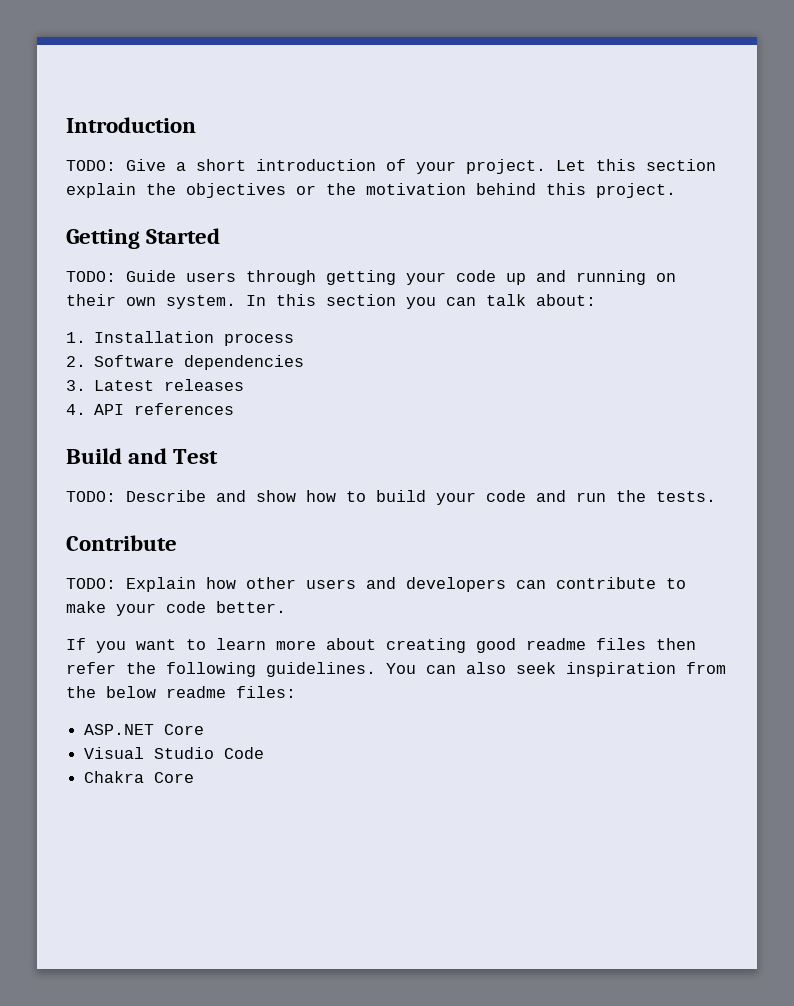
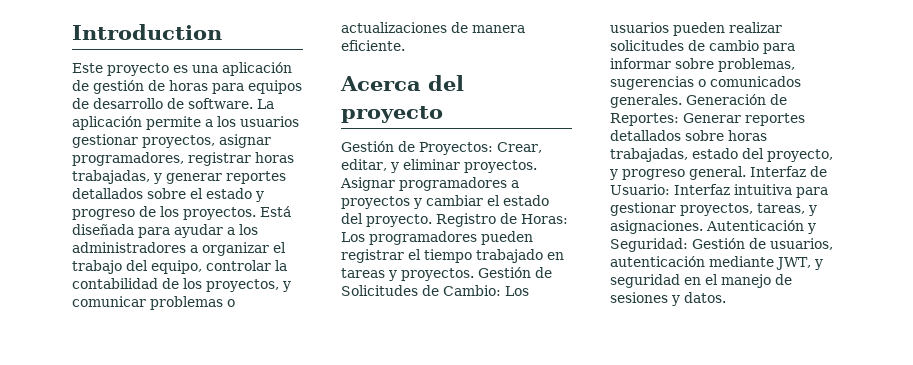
[66,159,716,174] [66,183,676,198] [66,228,221,249] [66,270,676,285] [66,294,596,309] [66,331,295,346] [66,355,305,370] [66,379,245,391] [66,403,235,415] [66,448,219,464] [66,490,716,505] [66,535,177,551] [66,577,686,592] [66,601,286,616] [66,638,696,653] [66,662,726,677] [66,686,296,698] [84,724,205,735] [84,747,265,759] [84,771,195,783] TODO: Give a short introduction of your project. Let this section explain the objectives or the motivation behind this project. // Getting Started // TODO: Guide users through getting your code up and running on their own system. In this section you can talk about: // 1. Installation process // 2. Software dependencies // 3. Latest releases // 4. API references // Build and Test // TODO: Describe and show how to build your code and run the tests. // Contribute // TODO: Explain how other users and developers can contribute to make your code better. // If you want to learn more about creating good readme files then refer the following guidelines. You can also seek inspiration from the below readme files: // ASP.NET Core // Visual Studio Code // Chakra Core -> [72,62,292,76] [72,80,302,94] [72,98,274,109] [72,116,299,130] [72,134,271,148] [72,152,294,166] [72,170,286,184] [72,188,264,202] [72,206,291,220] [72,224,258,238] [72,242,286,256] [72,260,287,274] [72,278,291,292] [72,296,235,310] [341,22,525,33] [341,40,405,51] [340,75,464,91] [341,106,443,123] [341,141,542,155] [341,159,537,173] [340,177,519,191] [341,195,549,209] [341,213,568,227] [341,231,533,245] [341,249,564,263] [341,267,552,281] [341,285,529,296] [610,22,782,36] [610,40,795,54] [610,58,795,72] [610,76,801,90] [610,94,787,108] [610,113,805,126] [610,130,767,141] [610,148,833,162] [609,166,827,180] [610,184,828,198] [610,202,817,216] [610,220,816,234] [610,238,833,252] [610,256,823,270] [610,274,792,288] [610,292,726,306] Este proyecto es una aplicación de gestión de horas para equipos de desarrollo de software. La aplicación permite a los usuarios gestionar proyectos, asignar programadores, registrar horas trabajadas, y generar reportes detallados sobre el estado y progreso de los proyectos. Está diseñada para ayudar a los administradores a organizar el trabajo del equipo, controlar la contabilidad de los proyectos, y comunicar problemas o actualizaciones de manera eficiente. // Acerca del proyecto // Gestión de Proyectos: Crear, editar, y eliminar proyectos. Asignar programadores a proyectos y cambiar el estado del proyecto. Registro de Horas: Los programadores pueden registrar el tiempo trabajado en tareas y proyectos. Gestión de Solicitudes de Cambio: Los usuarios pueden realizar solicitudes de cambio para informar sobre problemas, sugerencias o comunicados generales. Generación de Reportes: Generar reportes detallados sobre horas trabajadas, estado del proyecto, y progreso general. Interfaz de Usuario: Interfaz intuitiva para gestionar proyectos, tareas, y asignaciones. Autenticación y Seguridad: Gestión de usuarios, autenticación mediante JWT, y seguridad en el manejo de sesiones y datos.

